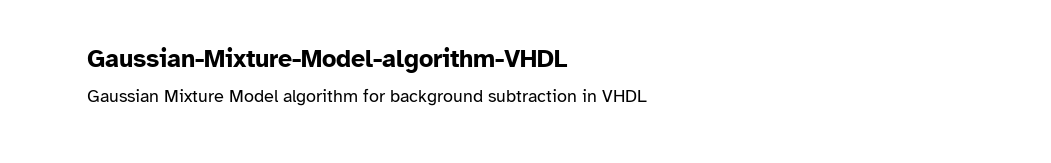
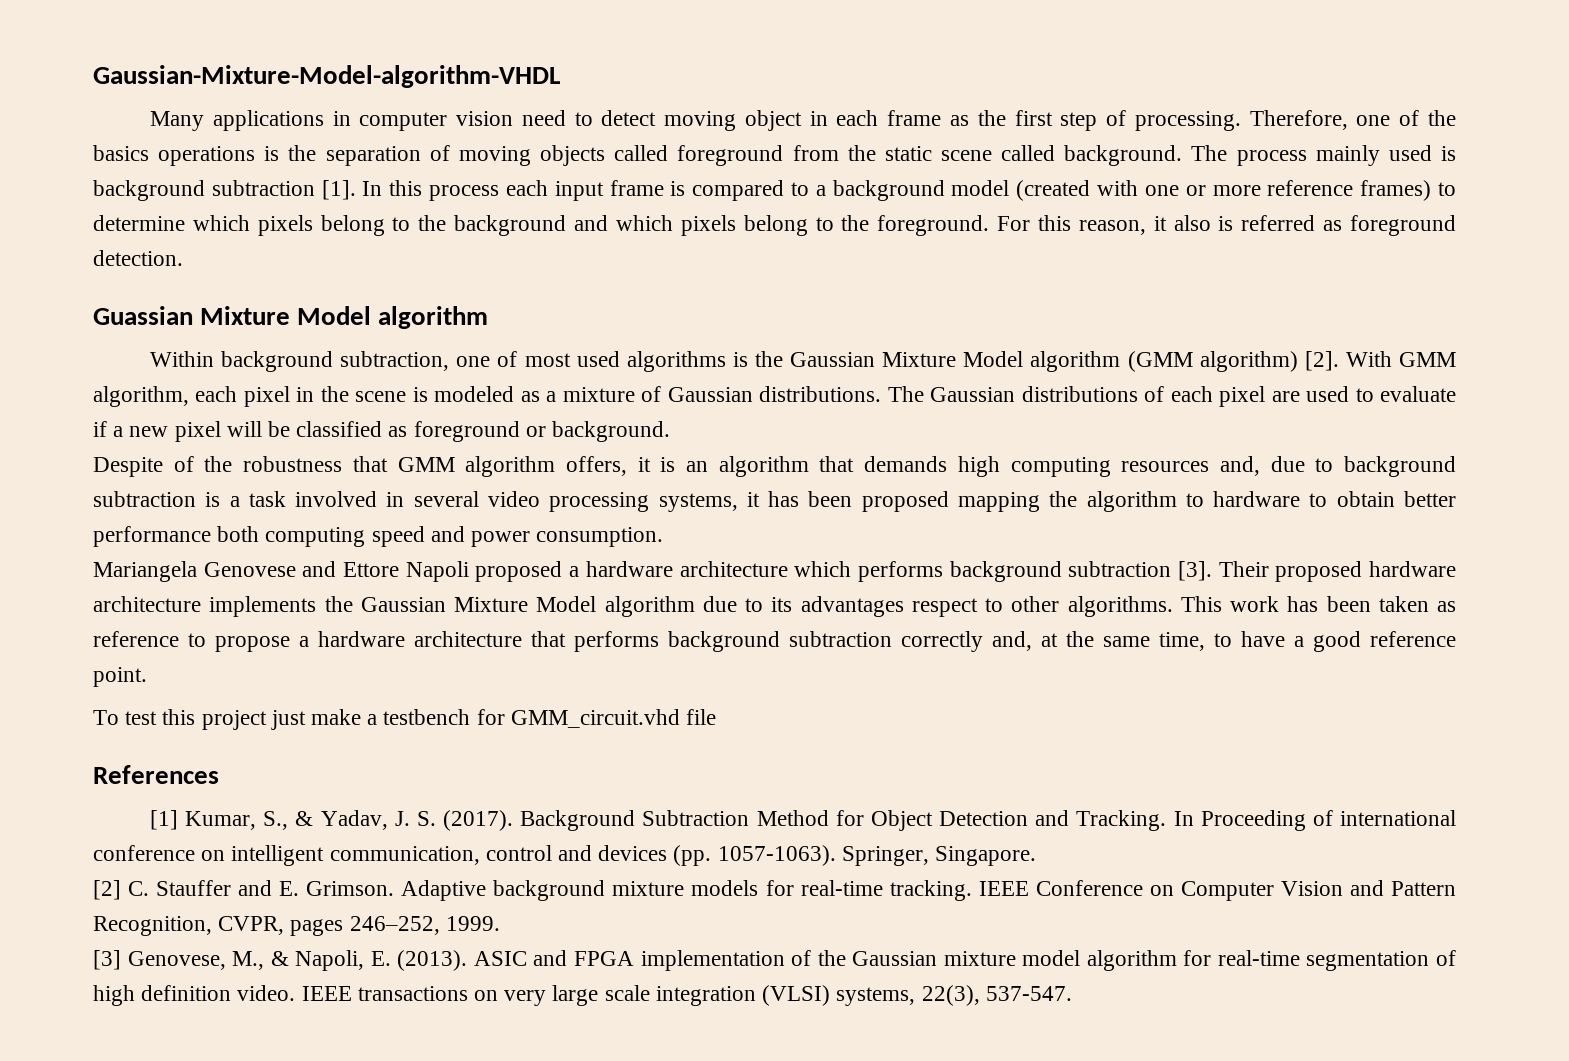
[87,88,647,106] Gaussian Mixture Model algorithm for background subtraction in VHDL -> [149,110,1456,131] [93,145,1457,166] [93,180,1456,201] [93,215,1456,236] [93,250,183,266] [93,306,489,329] [149,351,1456,372] [93,386,1457,407] [93,421,671,442] [93,456,1457,477] [93,491,1456,512] [93,526,664,547] [93,561,1456,582] [93,596,1456,617] [93,631,1456,652] [93,667,147,687] [93,709,717,730] [93,765,219,784] [149,810,1456,831] [93,845,1037,866] [93,880,1456,901] [93,916,500,936] [93,950,1456,971] [93,985,1072,1006] Many applications in computer vision need to detect moving object in each frame as the first step of processing. Therefore, one of the basics operations is the separation of moving objects called foreground from the static scene called background. The process mainly used is background subtraction [1]. In this process each input frame is compared to a background model (created with one or more reference frames) to determine which pixels belong to the background and which pixels belong to the foreground. For this reason, it also is referred as foreground detection. // Guassian Mixture Model algorithm // Within background subtraction, one of most used algorithms is the Gaussian Mixture Model algorithm (GMM algorithm) [2]. With GMM algorithm, each pixel in the scene is modeled as a mixture of Gaussian distributions. The Gaussian distributions of each pixel are used to evaluate if a new pixel will be classified as foreground or background. // Despite of the robustness that GMM algorithm offers, it is an algorithm that demands high computing resources and, due to background subtraction is a task involved in several video processing systems, it has been proposed mapping the algorithm to hardware to obtain better performance both computing speed and power consumption. // Mariangela Genovese and Ettore Napoli proposed a hardware architecture which performs background subtraction [3]. Their proposed hardware architecture implements the Gaussian Mixture Model algorithm due to its advantages respect to other algorithms. This work has been taken as reference to propose a hardware architecture that performs background subtraction correctly and, at the same time, to have a good reference point. // To test this project just make a testbench for GMM_circuit.vhd file // References // [1] Kumar, S., & Yadav, J. S. (2017). Background Subtraction Method for Object Detection and Tracking. In Proceeding of international conference on intelligent communication, control and devices (pp. 1057-1063). Springer, Singapore. // [2] C. Stauffer and E. Grimson. Adaptive background mixture models for real-time tracking. IEEE Conference on Computer Vision and Pattern Recognition, CVPR, pages 246–252, 1999. // [3] Genovese, M., & Napoli, E. (2013). ASIC and FPGA implementation of the Gaussian mixture model algorithm for real-time segmentation of high definition video. IEEE transactions on very large scale integration (VLSI) systems, 22(3), 537-547.

